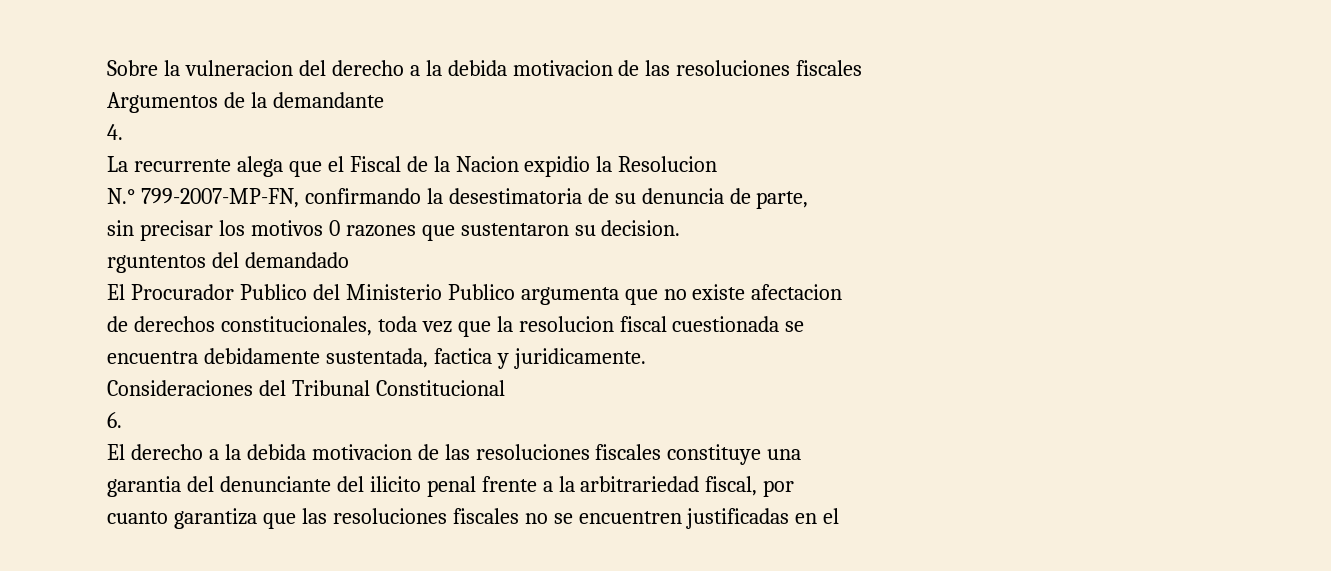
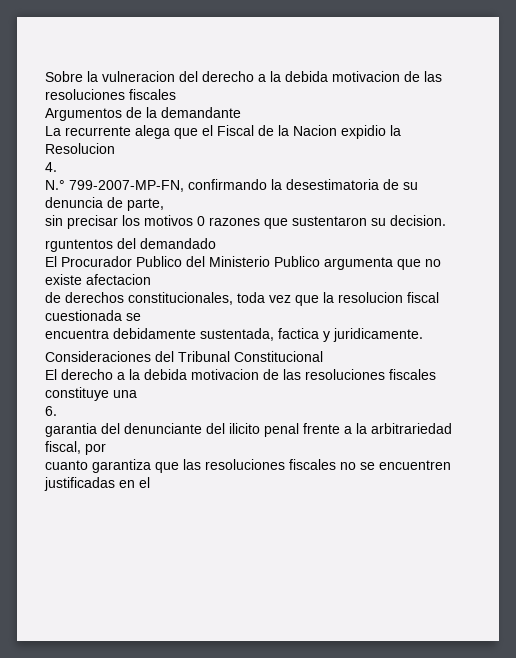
[107,124,123,140] // 4. -> (241, 112) none
(718, 164) none -> [45,162,57,172] // 4.
[107,412,122,428] // 6. -> (323, 356) none
(802, 454) none -> [45,406,57,416] // 6.

